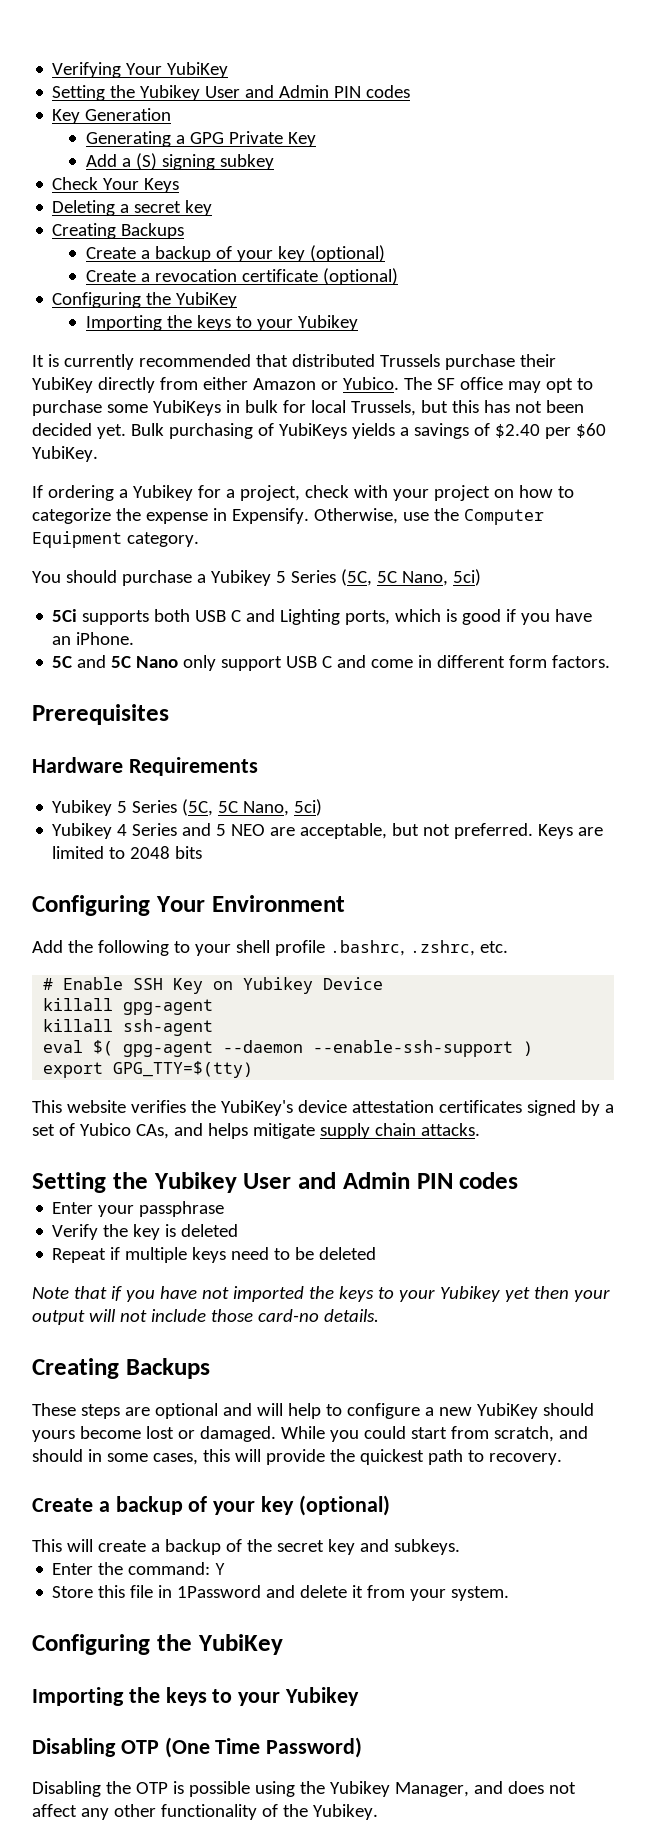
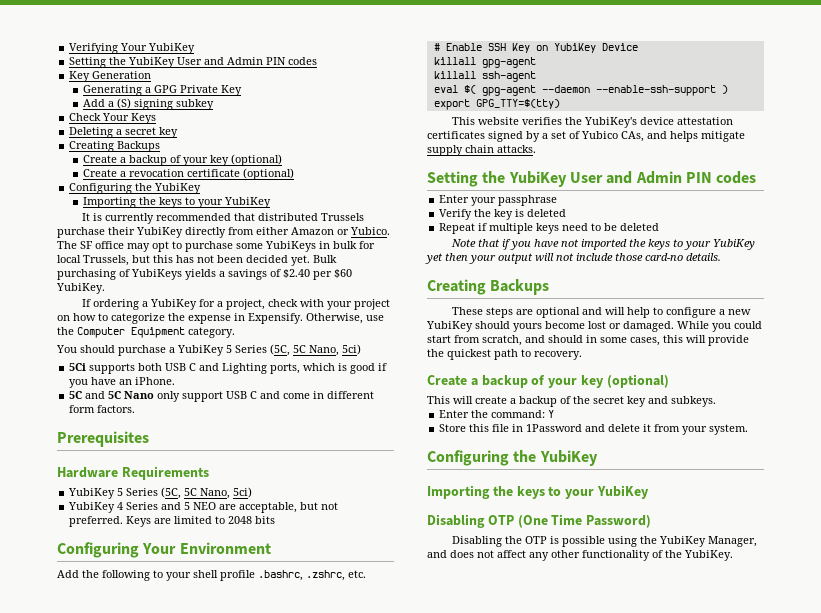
[140,85,201,101] Yubikey -> [128,57,176,68] YubiKey
[297,315,358,331] Yubikey -> [223,197,271,208] YubiKey
[132,485,193,501] Yubikey -> [150,299,198,310] YubiKey
[210,570,271,586] Yubikey -> [177,345,224,356] YubiKey
[52,799,323,816] [52,823,113,839] Yubikey 5 Series (5C, 5C Nano, 5ci) // Yubikey -> [68,487,253,499] [68,502,116,513] YubiKey 5 Series (5C, 5C Nano, 5ci) // YubiKey
[243,977,314,994] Yubikey -> [553,43,596,53] YubiKey
[153,1172,237,1193] Yubikey -> [508,171,567,187] YubiKey
[439,1286,500,1302] Yubikey -> [713,239,756,250] YubiKey
[285,1687,360,1706] Yubikey -> [596,485,649,499] YubiKey
[329,1781,390,1797] Yubikey -> [659,536,707,547] YubiKey
[312,1804,378,1820] Yubikey. -> [684,550,733,561] YubiKey.

